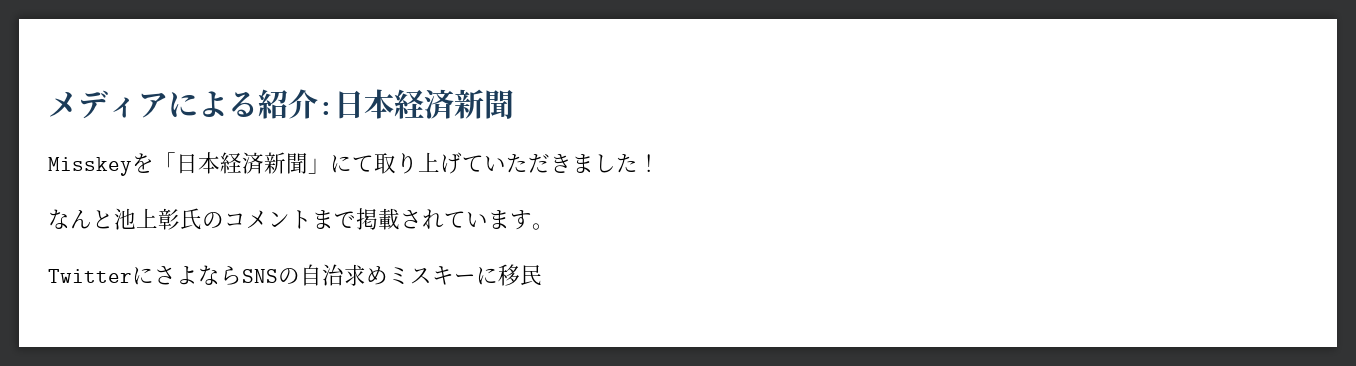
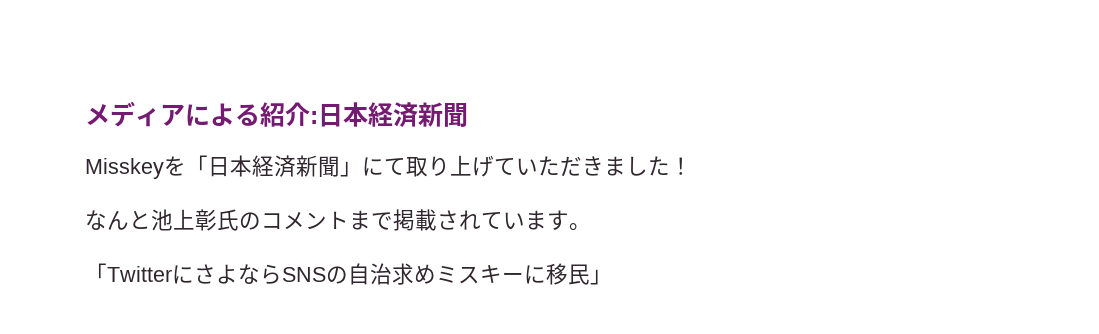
(554, 226) none -> [85,263,107,282] 「
(542, 275) none -> [590,269,612,285] 」

